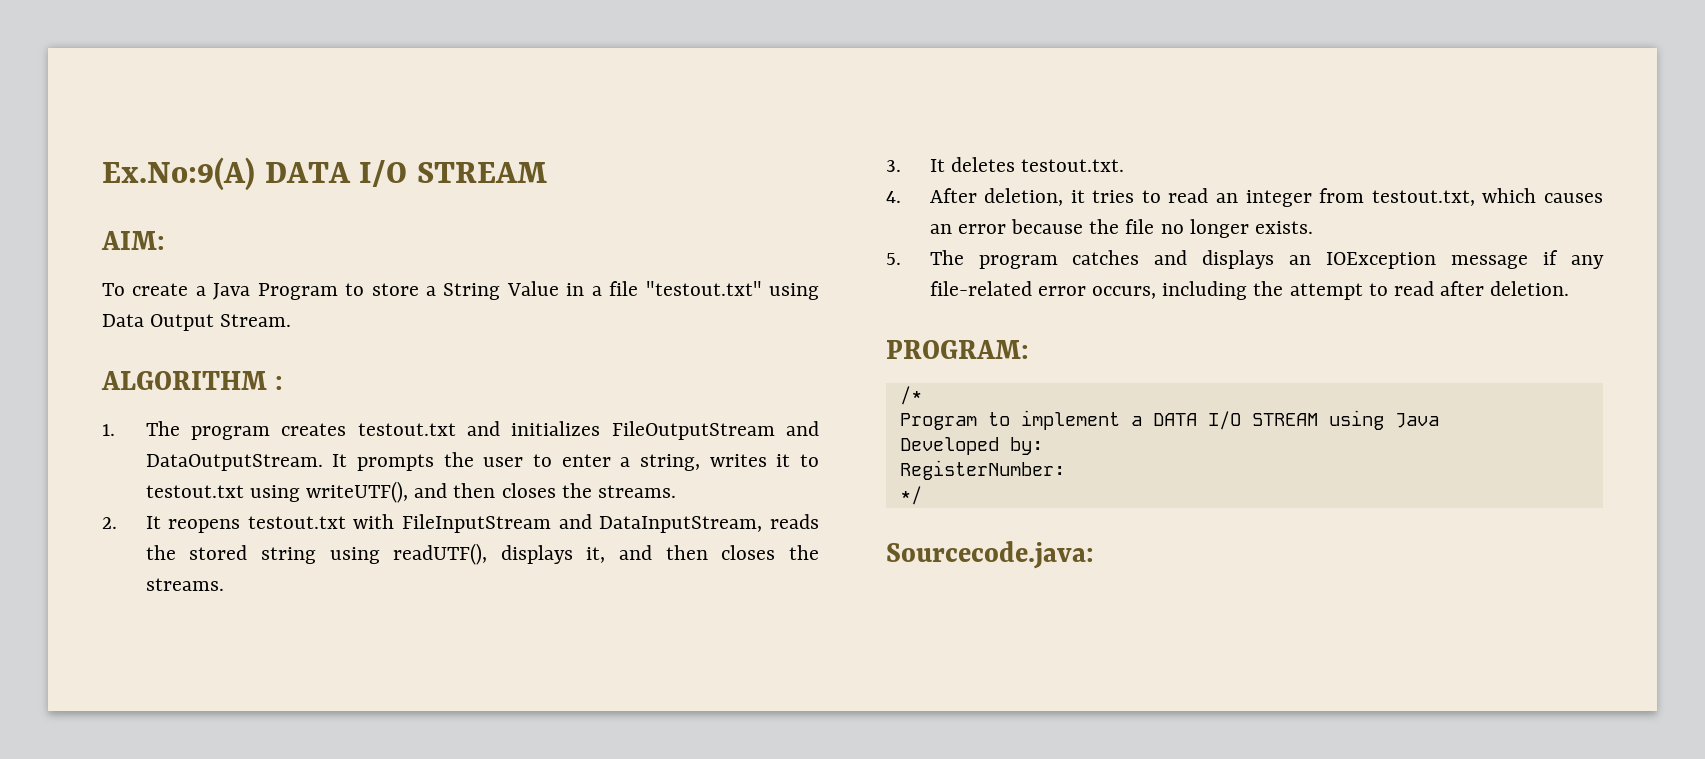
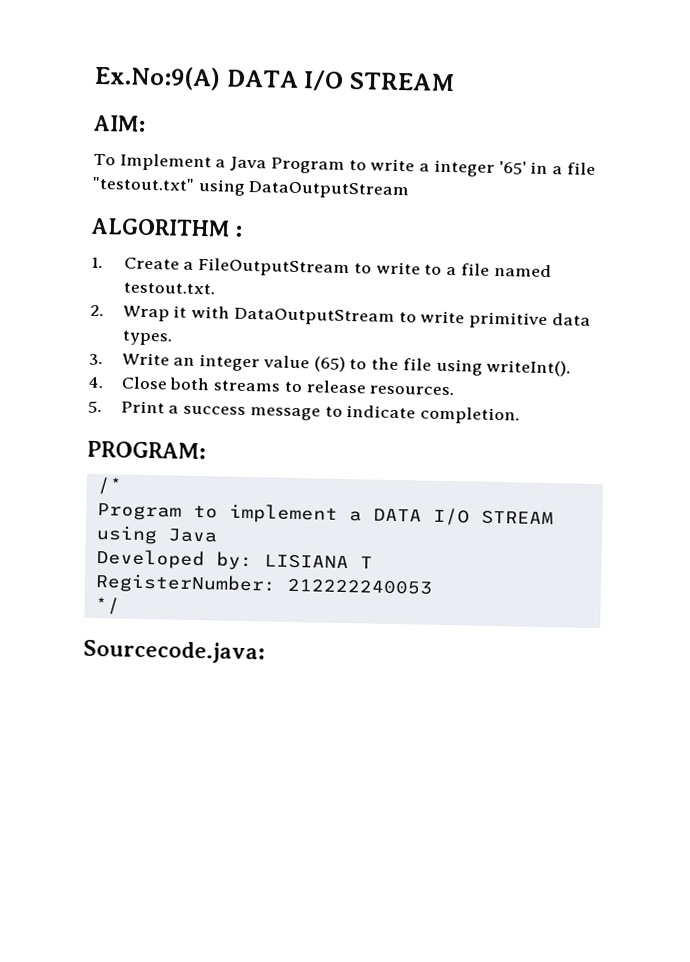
[132,283,189,296] create -> [119,153,212,172] Implement
[371,281,559,300] store a String Value -> [370,158,527,177] write a integer '65'
[102,314,292,331] Data Output Stream. -> [248,181,410,200] DataOutputStream
[145,421,819,440] [145,452,819,471] [145,481,677,503] [102,514,819,533] [145,543,819,565] [145,578,224,591] [886,157,1124,172] [886,188,1603,207] [929,219,1314,238] [886,250,1604,269] [929,281,1570,300] The program creates testout.txt and initializes FileOutputStream and DataOutputStream. It prompts the user to enter a string, writes it to testout.txt using writeUTF(), and then closes the streams. // 2. It reopens testout.txt with FileInputStream and DataInputStream, reads the stored string using readUTF(), displays it, and then closes the streams. // 3. It deletes testout.txt. // 4. After deletion, it tries to read an integer from testout.txt, which causes an error because the file no longer exists. // 5. The program catches and displays an IOException message if any file-related error occurs, including the attempt to read after deletion. -> [123,257,552,278] [122,282,215,295] [90,304,591,330] [121,330,172,346] [89,352,572,377] [88,376,455,396] [88,400,521,425] Create a FileOutputStream to write to a file named testout.txt. // 2. Wrap it with DataOutputStream to write primitive data types. // 3. Write an integer value (65) to the file using writeInt(). // 4. Close both streams to release resources. // 5. Print a success message to indicate completion.
(1043, 446) none -> [263,554,373,570] LISIANA T
(1065, 470) none -> [286,578,432,595] 212222240053

